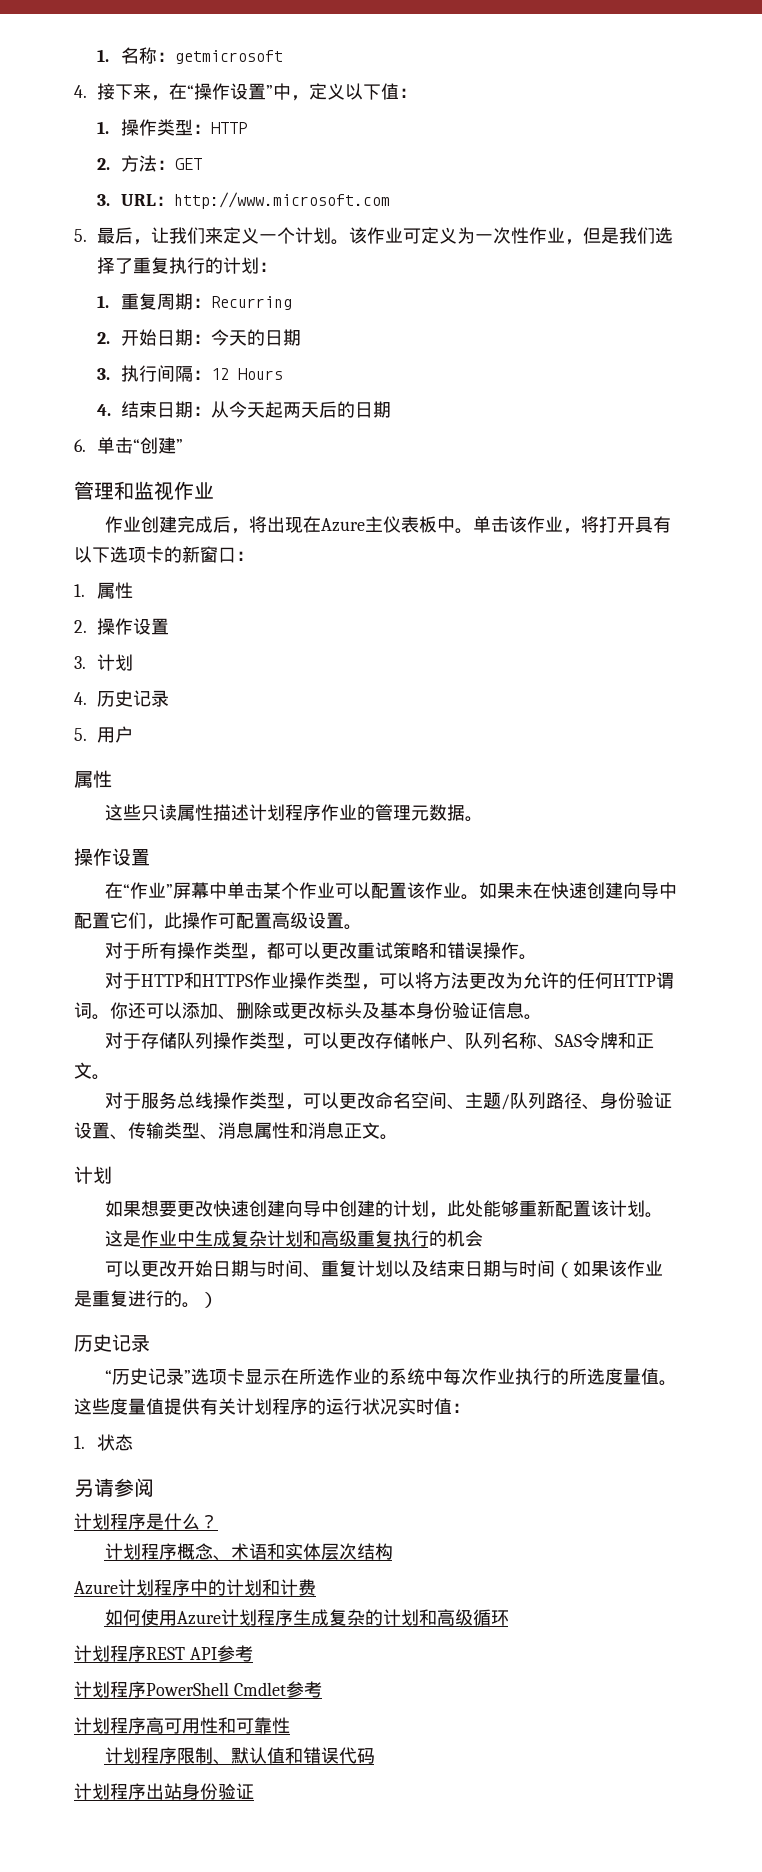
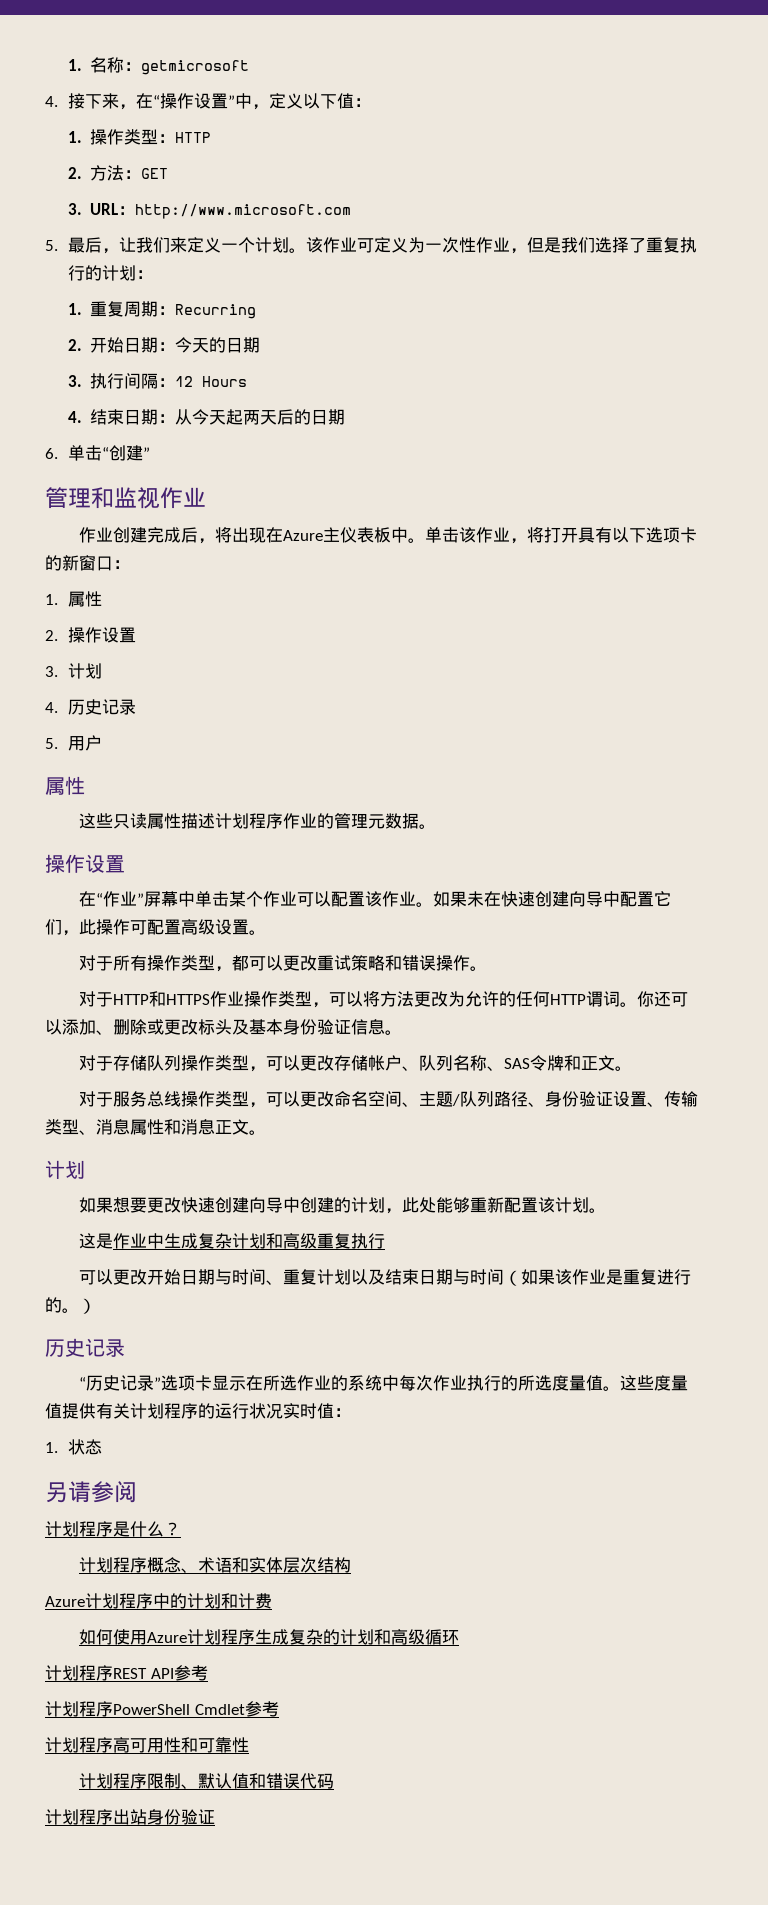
[428,1230,483,1247] 的机会 -> (386, 1241) none

